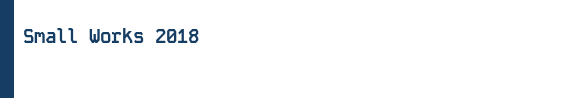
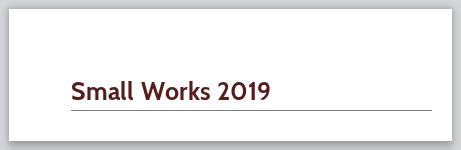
[155,29,199,43] 2018 -> [217,82,272,100] 2019

